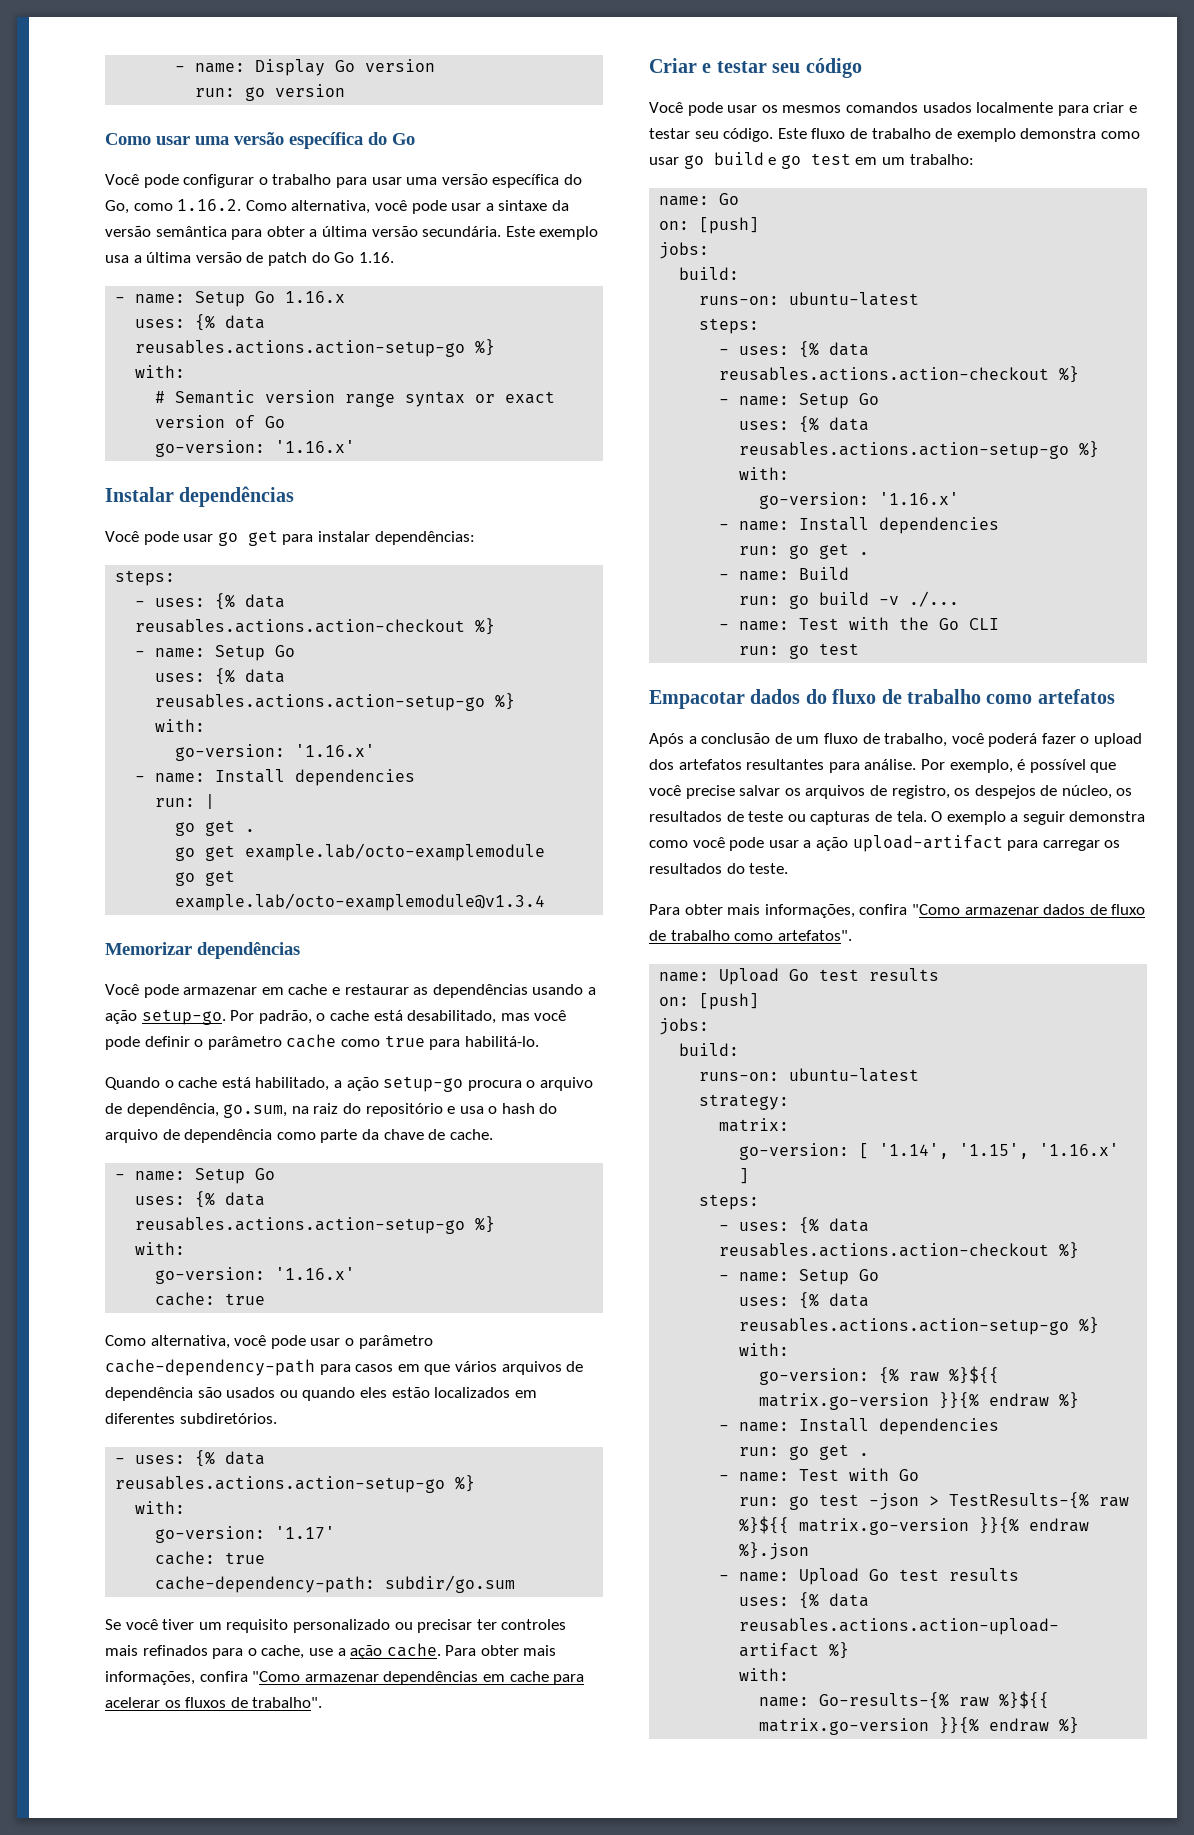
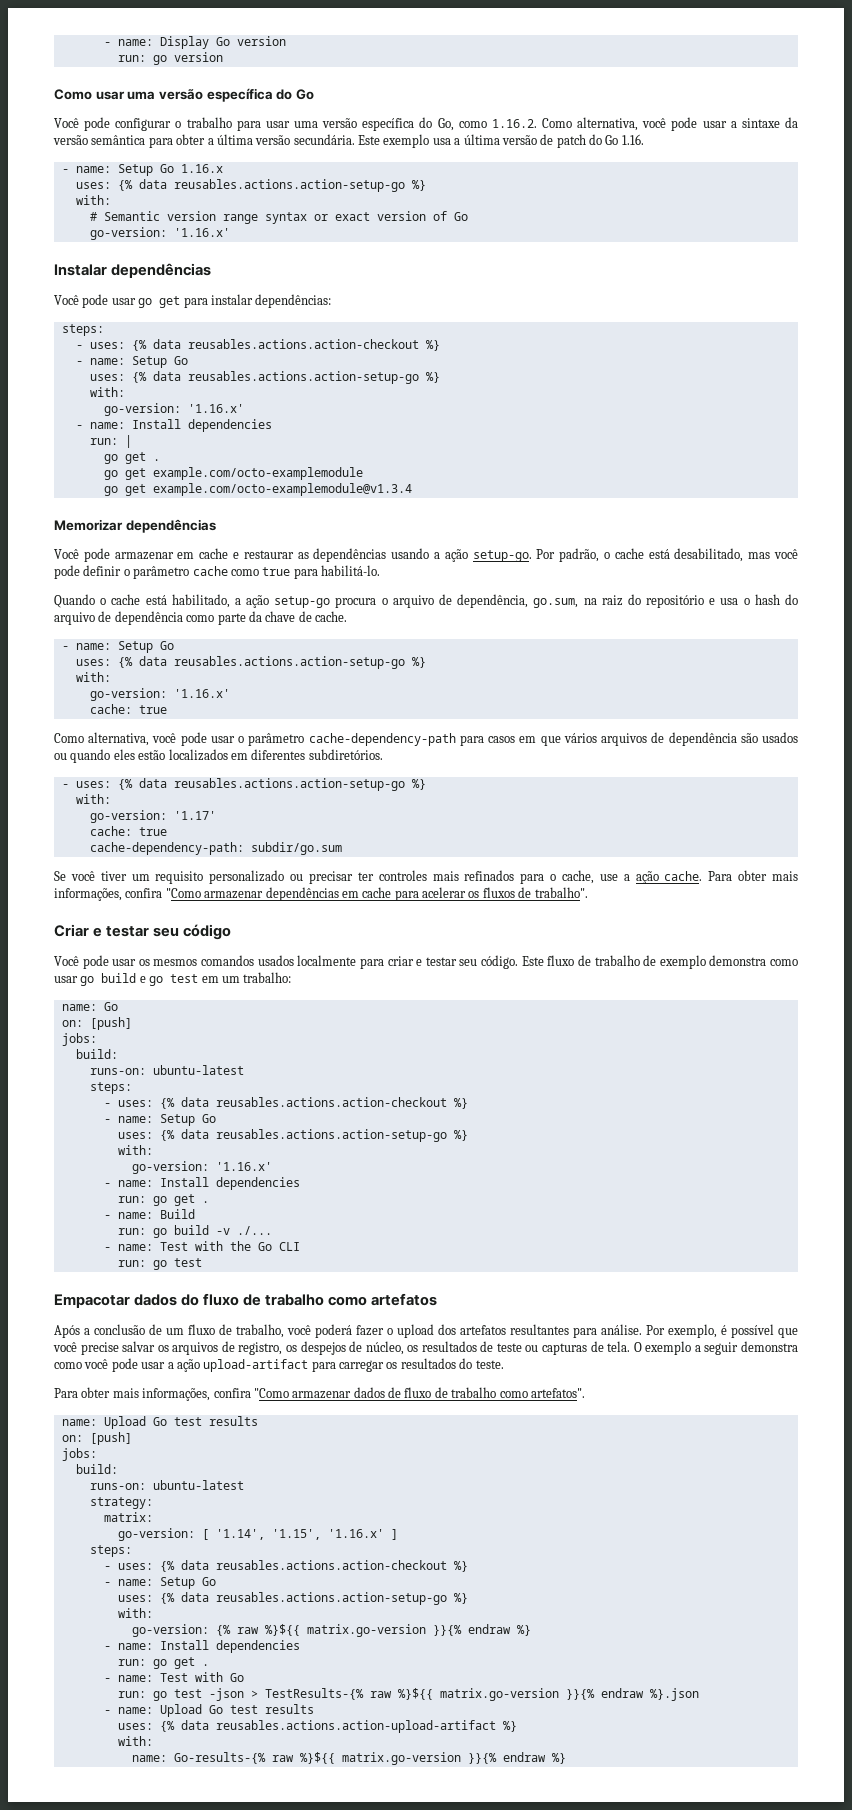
[245,843,546,861] [175,870,236,886] [175,893,546,911] example.lab/octo-examplemodule // go get example.lab/octo-examplemodule@v1.3.4 -> [152,467,363,480] [103,483,412,496] example.com/octo-examplemodule // go get example.com/octo-examplemodule@v1.3.4

